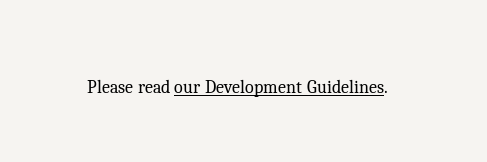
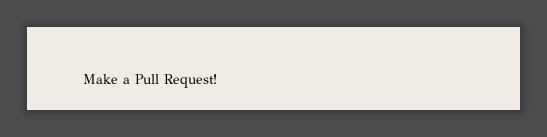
[87,79,388,97] Please read our Development Guidelines. -> [83,74,217,88] Make a Pull Request!

